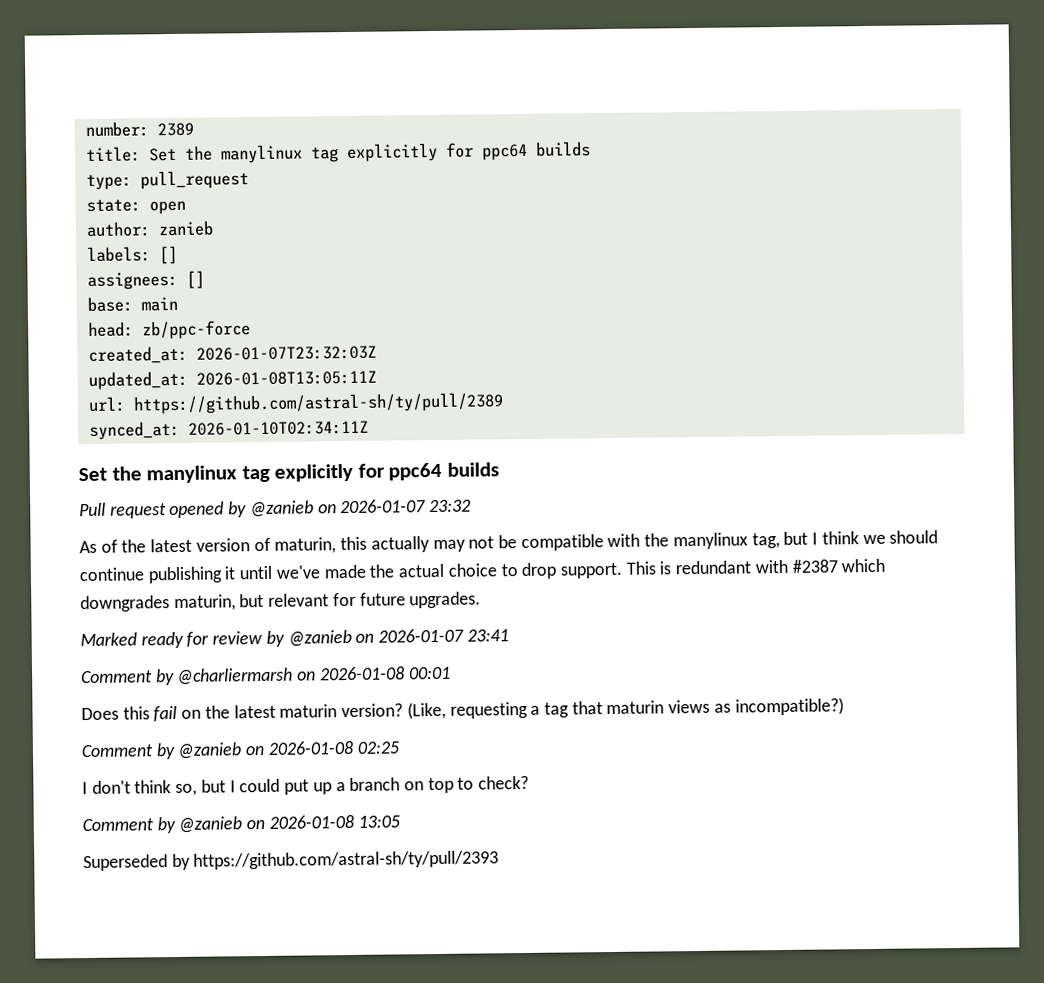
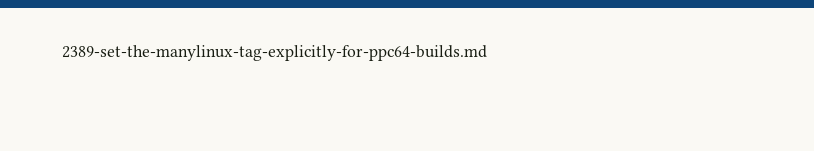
[84,121,194,138] [85,141,591,164] [85,170,249,191] [85,199,186,215] [85,220,214,238] [86,245,178,265] [86,270,205,291] [86,296,178,312] [87,320,251,340] [87,345,377,364] [87,370,377,390] [87,392,504,415] [88,420,369,440] [78,462,499,484] [79,499,472,519] [79,530,939,554] [79,558,886,584] [80,591,482,613] [80,628,509,649] [81,666,451,686] [81,697,844,722] [81,740,400,760] [82,775,530,797] [82,814,400,834] [83,850,500,872] number: 2389 // title: Set the manylinux tag explicitly for ppc64 builds // type: pull_request // state: open // author: zanieb // labels: [] // assignees: [] // base: main // head: zb/ppc-force // created_at: 2026-01-07T23:32:03Z // updated_at: 2026-01-08T13:05:11Z // url: https://github.com/astral-sh/ty/pull/2389 // synced_at: 2026-01-10T02:34:11Z // Set the manylinux tag explicitly for ppc64 builds // Pull request opened by @zanieb on 2026-01-07 23:32 // As of the latest version of maturin, this actually may not be compatible with the manylinux tag, but I think we should continue publishing it until we've made the actual choice to drop support. This is redundant with #2387 which downgrades maturin, but relevant for future upgrades. // Marked ready for review by @zanieb on 2026-01-07 23:41 // Comment by @charliermarsh on 2026-01-08 00:01 // Does this fail on the latest maturin version? (Like, requesting a tag that maturin views as incompatible?) // Comment by @zanieb on 2026-01-08 02:25 // I don't think so, but I could put up a branch on top to check? // Comment by @zanieb on 2026-01-08 13:05 // Superseded by https://github.com/astral-sh/ty/pull/2393 -> [62,45,487,61] 2389-set-the-manylinux-tag-explicitly-for-ppc64-builds.md

